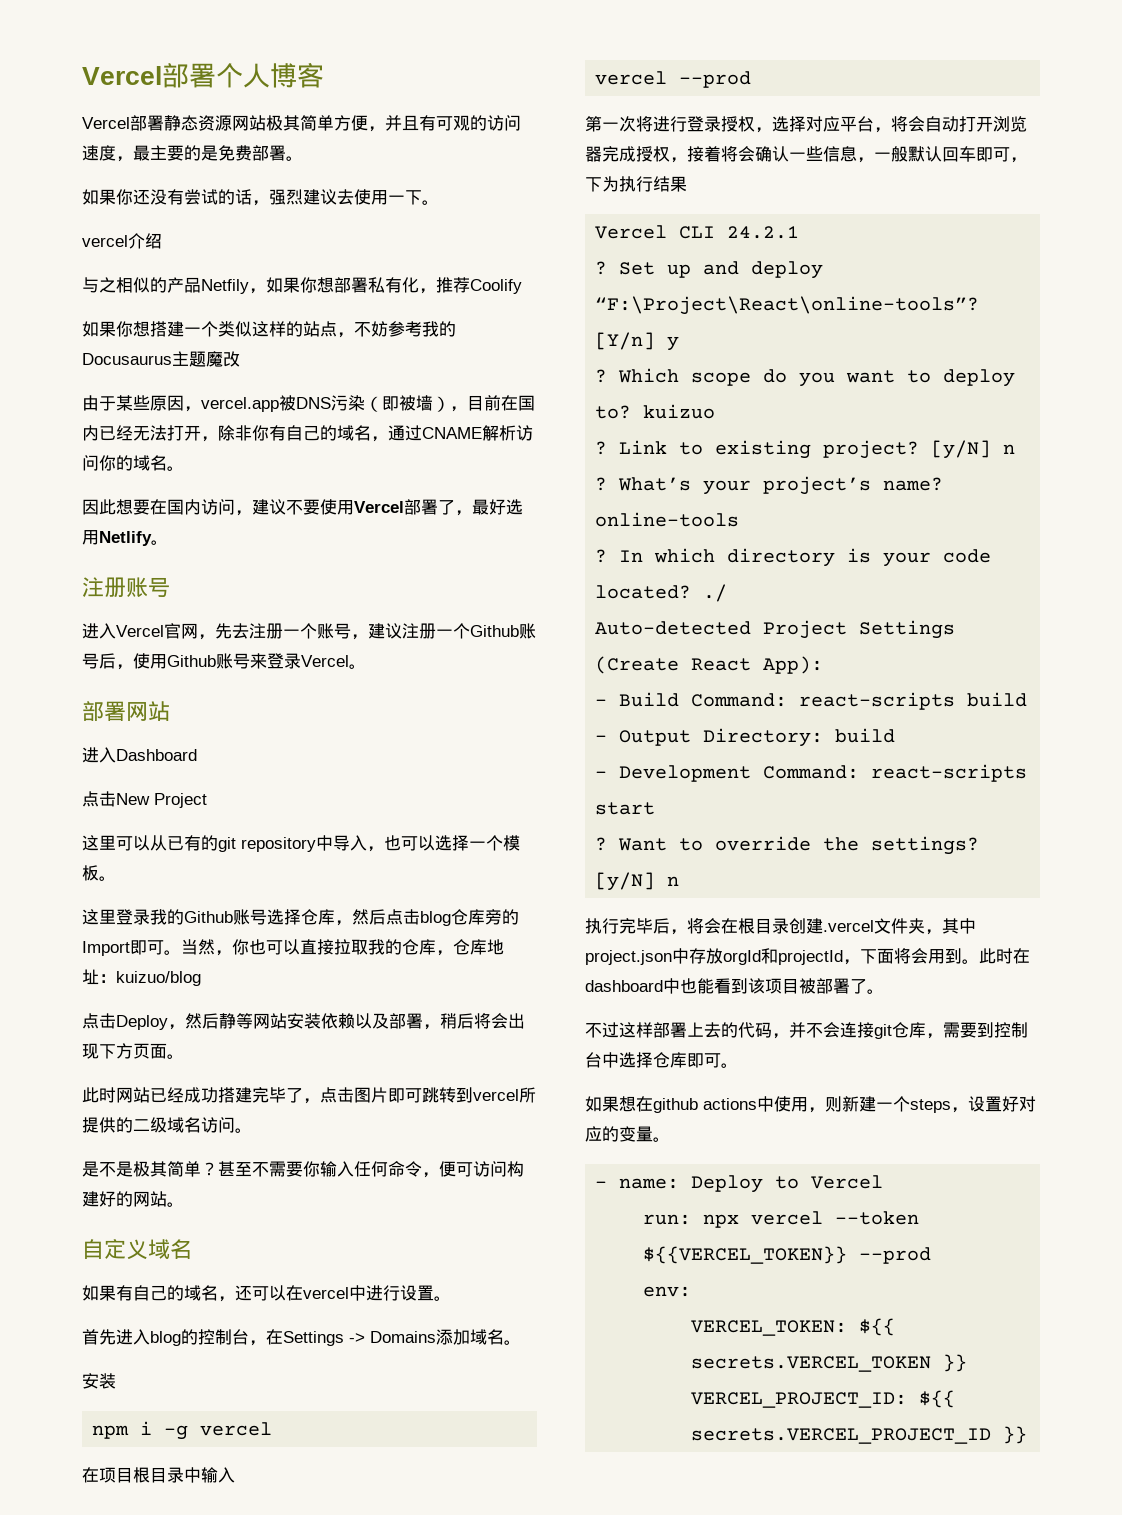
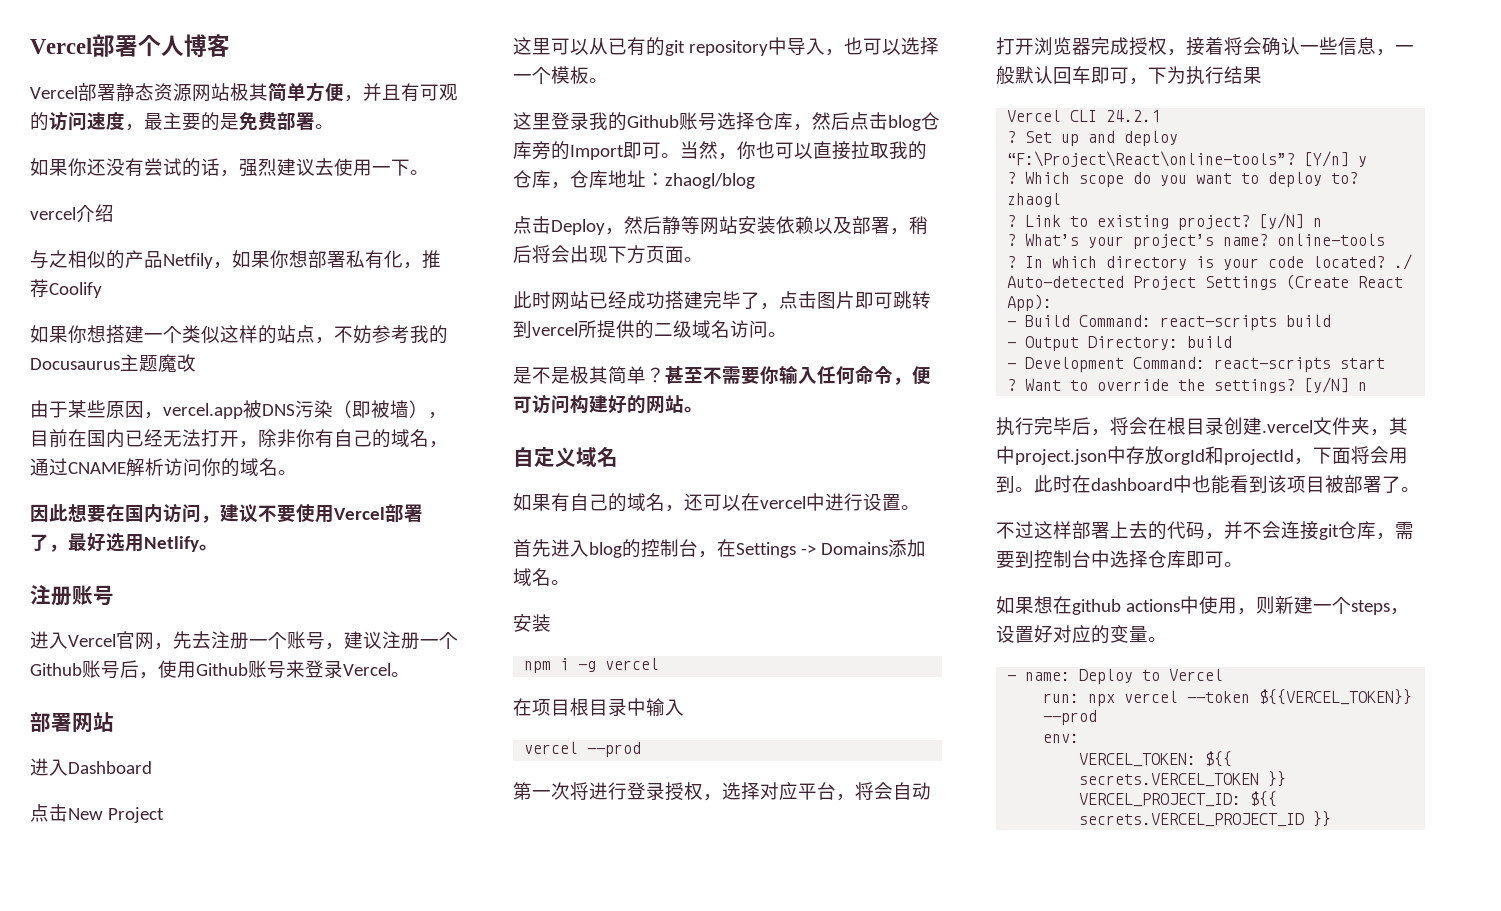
[116,971,201,986] kuizuo/blog -> [665,173,755,189] zhaogl/blog
[643,404,716,419] kuizuo -> [1007,193,1062,207] zhaogl

